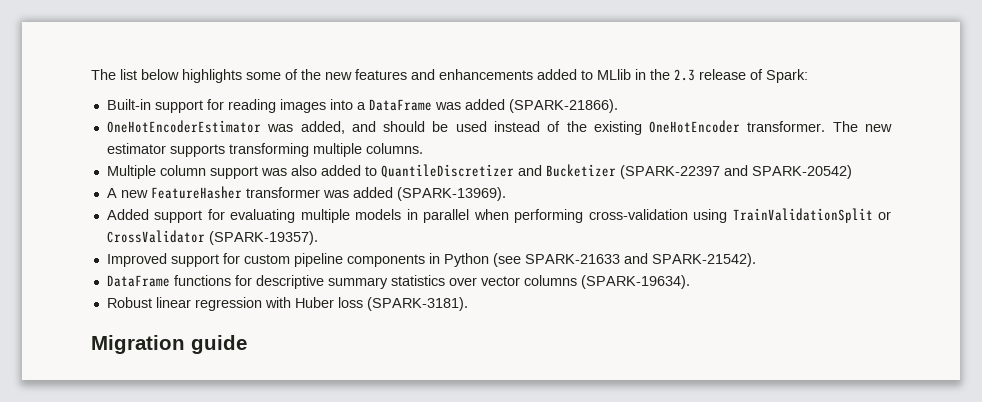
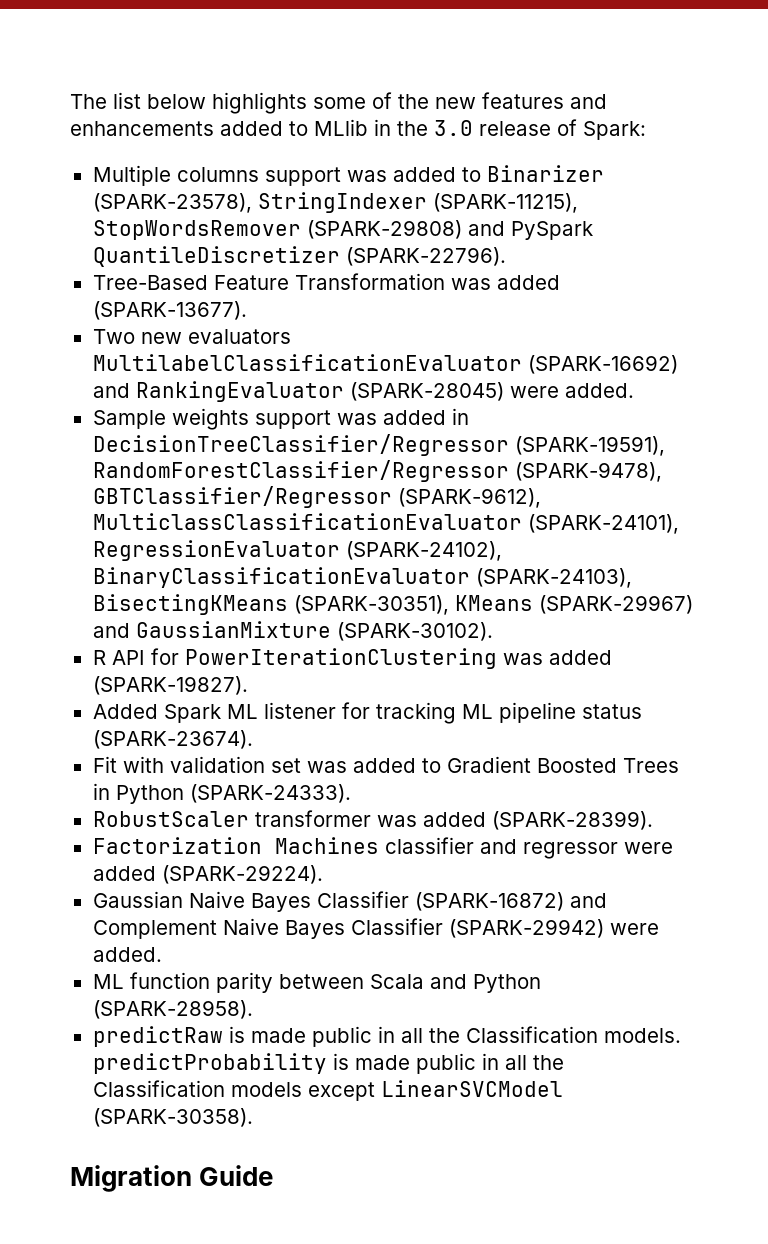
[674,69,695,81] 2.3 -> [434,120,473,136] 3.0
[106,99,618,113] [106,120,892,135] [106,143,423,157] [106,164,852,179] [106,186,506,201] [106,208,892,223] [106,230,318,245] [106,253,756,267] [106,275,690,289] [106,297,468,311] Built-in support for reading images into a DataFrame was added (SPARK-21866). // OneHotEncoderEstimator was added, and should be used instead of the existing OneHotEncoder transformer. The new estimator supports transforming multiple columns. // Multiple column support was also added to QuantileDiscretizer and Bucketizer (SPARK-22397 and SPARK-20542) // A new FeatureHasher transformer was added (SPARK-13969). // Added support for evaluating multiple models in parallel when performing cross-validation using TrainValidationSplit or CrossValidator (SPARK-19357). // Improved support for custom pipeline components in Python (see SPARK-21633 and SPARK-21542). // DataFrame functions for descriptive summary statistics over vector columns (SPARK-19634). // Robust linear regression with Huber loss (SPARK-3181). -> [92,165,604,186] [92,192,578,213] [92,220,593,240] [92,246,506,267] [92,273,560,290] [92,301,247,320] [92,329,291,344] [92,354,678,374] [92,381,634,402] [92,408,469,430] [92,434,665,456] [92,460,662,482] [92,486,541,508] [92,513,679,534] [92,540,502,561] [92,567,632,588] [92,594,693,615] [92,621,493,641] [92,648,612,669] [92,676,248,695] [92,702,642,724] [92,730,253,749] [92,756,679,773] [92,783,351,804] [92,810,653,830] [92,837,673,859] [92,865,323,884] [92,891,607,912] [92,918,659,939] [92,947,162,962] [92,972,541,993] [92,1000,253,1019] [92,1026,681,1047] [92,1053,564,1074] [92,1080,563,1101] [92,1108,253,1127] Multiple columns support was added to Binarizer (SPARK-23578), StringIndexer (SPARK-11215), StopWordsRemover (SPARK-29808) and PySpark QuantileDiscretizer (SPARK-22796). // Tree-Based Feature Transformation was added (SPARK-13677). // Two new evaluators MultilabelClassificationEvaluator (SPARK-16692) and RankingEvaluator (SPARK-28045) were added. // Sample weights support was added in DecisionTreeClassifier/Regressor (SPARK-19591), RandomForestClassifier/Regressor (SPARK-9478), GBTClassifier/Regressor (SPARK-9612), MulticlassClassificationEvaluator (SPARK-24101), RegressionEvaluator (SPARK-24102), BinaryClassificationEvaluator (SPARK-24103), BisectingKMeans (SPARK-30351), KMeans (SPARK-29967) and GaussianMixture (SPARK-30102). // R API for PowerIterationClustering was added (SPARK-19827). // Added Spark ML listener for tracking ML pipeline status (SPARK-23674). // Fit with validation set was added to Gradient Boosted Trees in Python (SPARK-24333). // RobustScaler transformer was added (SPARK-28399). // Factorization Machines classifier and regressor were added (SPARK-29224). // Gaussian Naive Bayes Classifier (SPARK-16872) and Complement Naive Bayes Classifier (SPARK-29942) were added. // ML function parity between Scala and Python (SPARK-28958). // predictRaw is made public in all the Classification models. predictProbability is made public in all the Classification models except LinearSVCModel (SPARK-30358).
[191,335,247,354] guide -> [199,1165,274,1186] Guide

